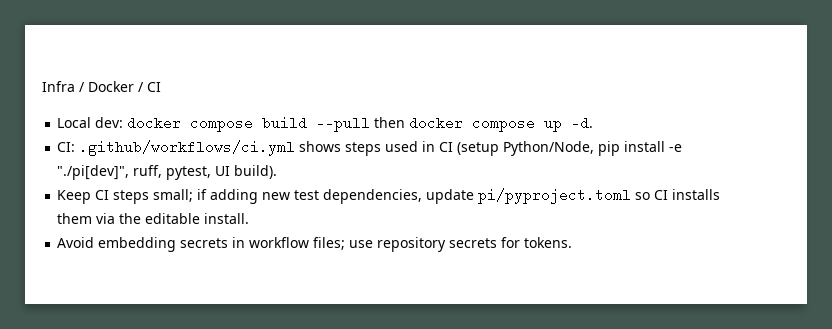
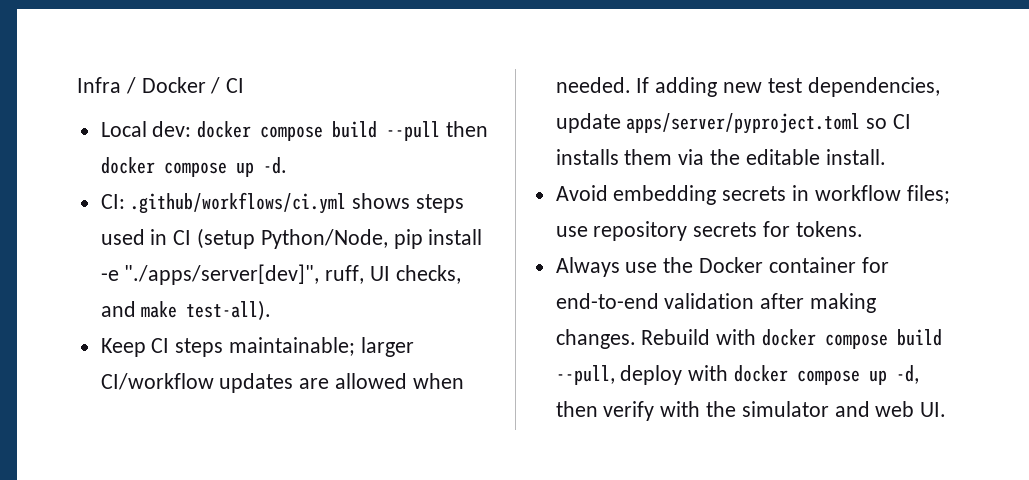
[57,165,278,180] [57,189,208,204] "./pi[dev]", ruff, pytest, UI build). // Keep CI steps small; if -> [124,264,461,285] [100,300,272,321] [100,337,414,357] [100,373,464,393] [555,77,650,93] "./apps/server[dev]", ruff, UI checks, and make test-all). // Keep CI steps maintainable; larger CI/workflow updates are allowed when needed. If
[478,188,632,204] pi/pyproject.toml -> [626,113,861,134] apps/server/pyproject.toml
(573, 242) none -> [555,257,889,277] [555,293,877,313] [555,329,943,349] [555,365,920,385] [555,401,947,421] // Always use the Docker container for end-to-end validation after making changes. Rebuild with docker compose build --pull, deploy with docker compose up -d, then verify with the simulator and web UI.

